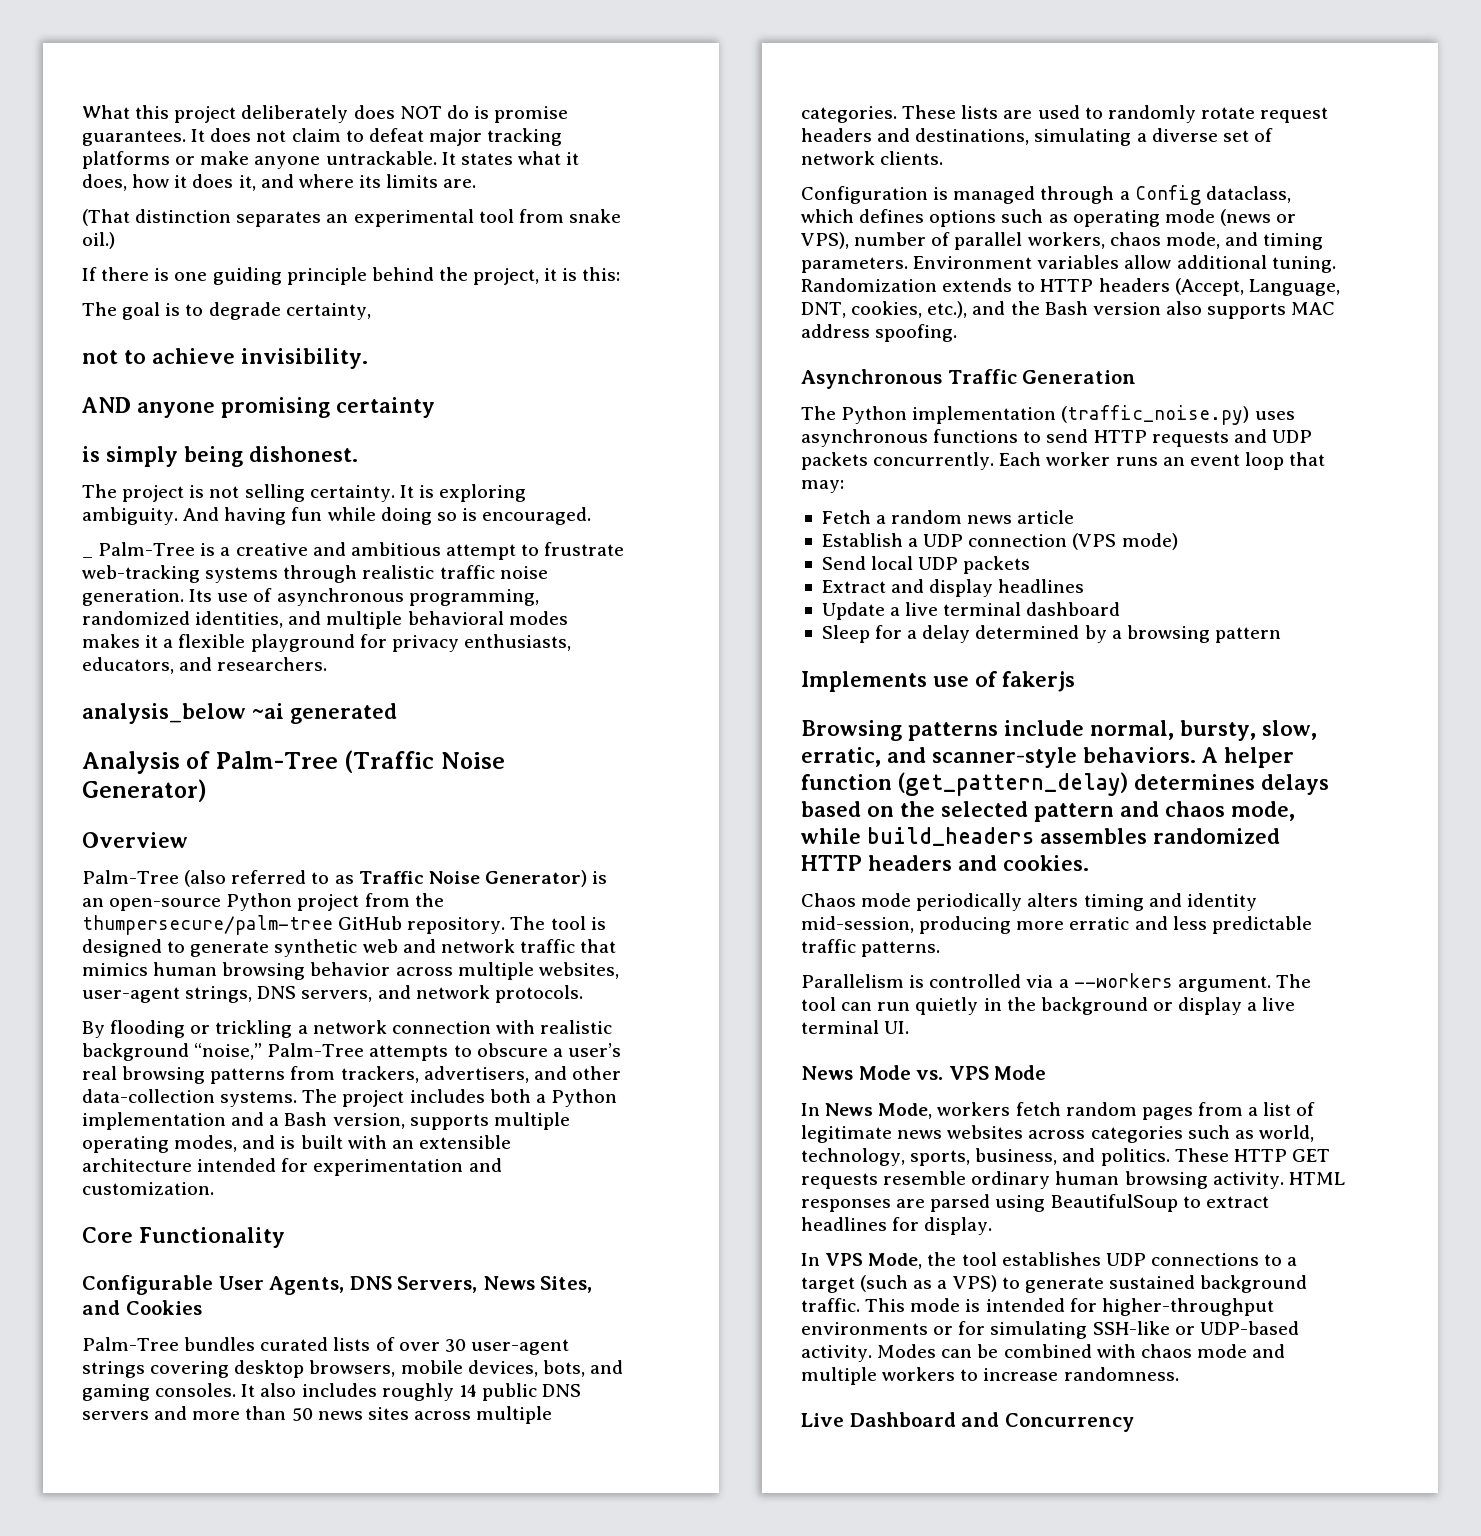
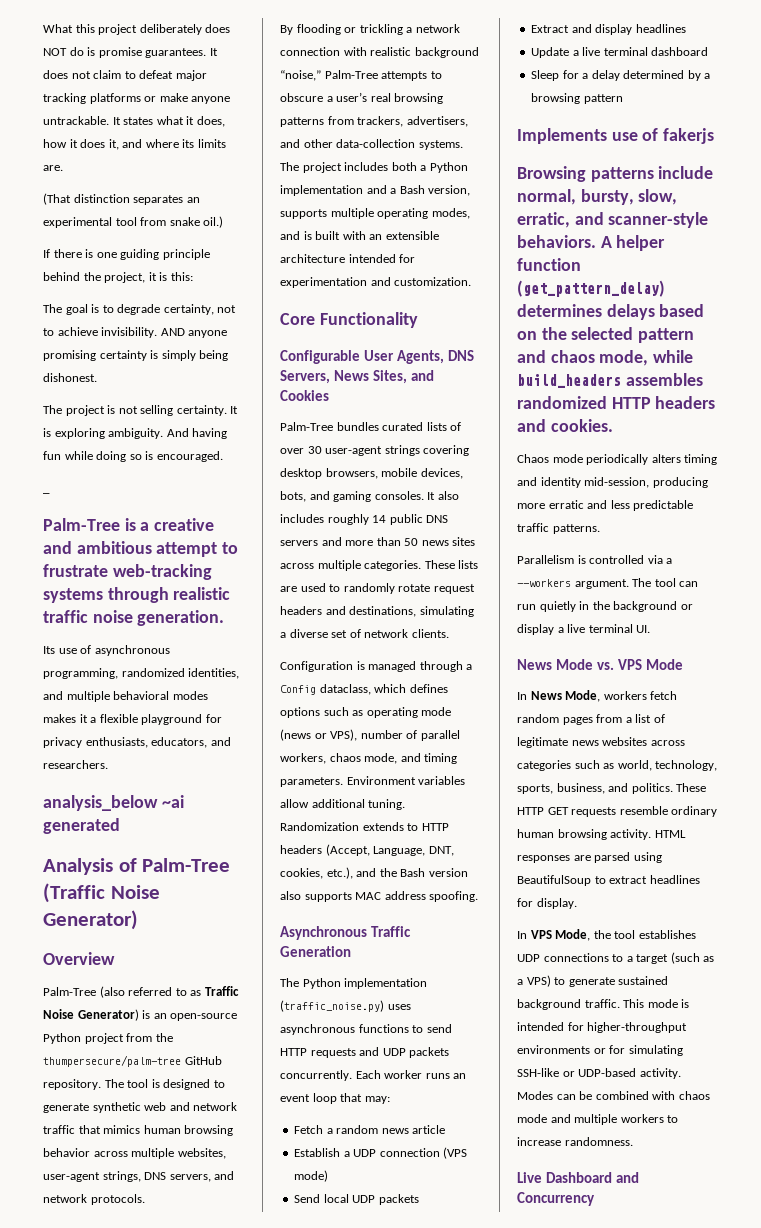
(371, 311) // -> (214, 309) none
(368, 358) // -> (158, 332) none
(435, 407) // -> (147, 355) none
(93, 557) none -> (50, 493) //
(184, 597) none -> (225, 618) //

